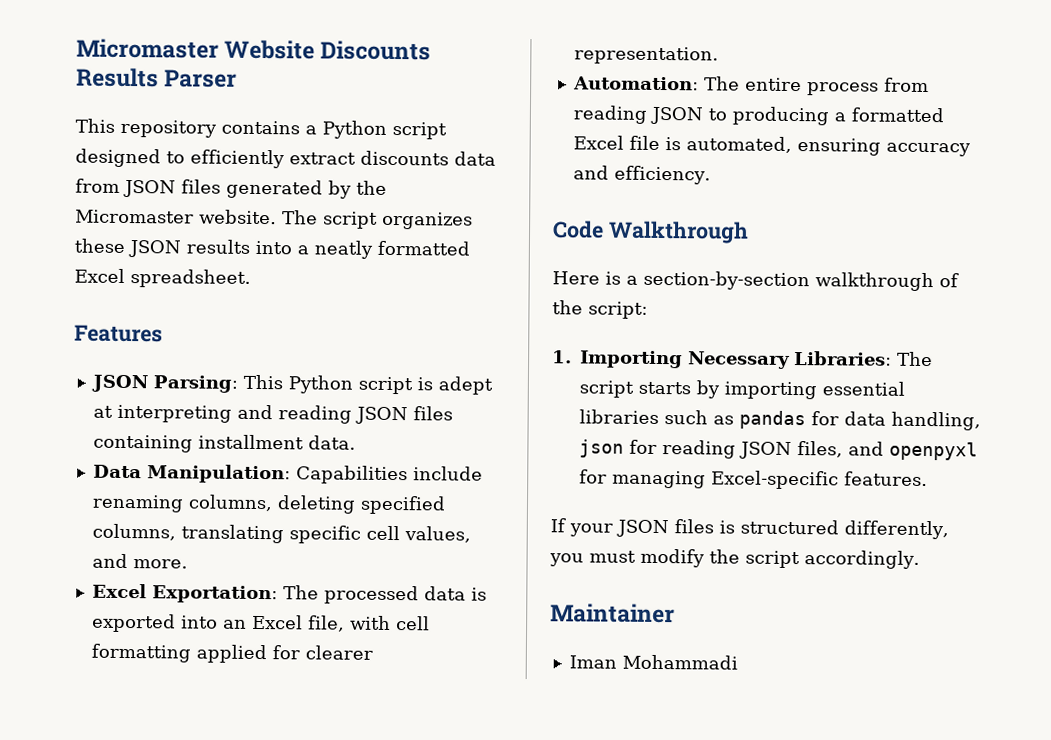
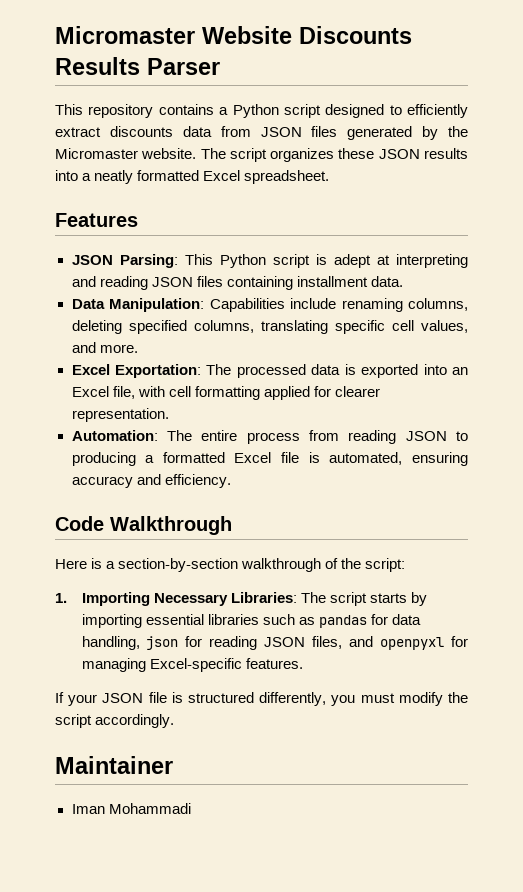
[674,519,714,534] files -> [148,692,167,703] file

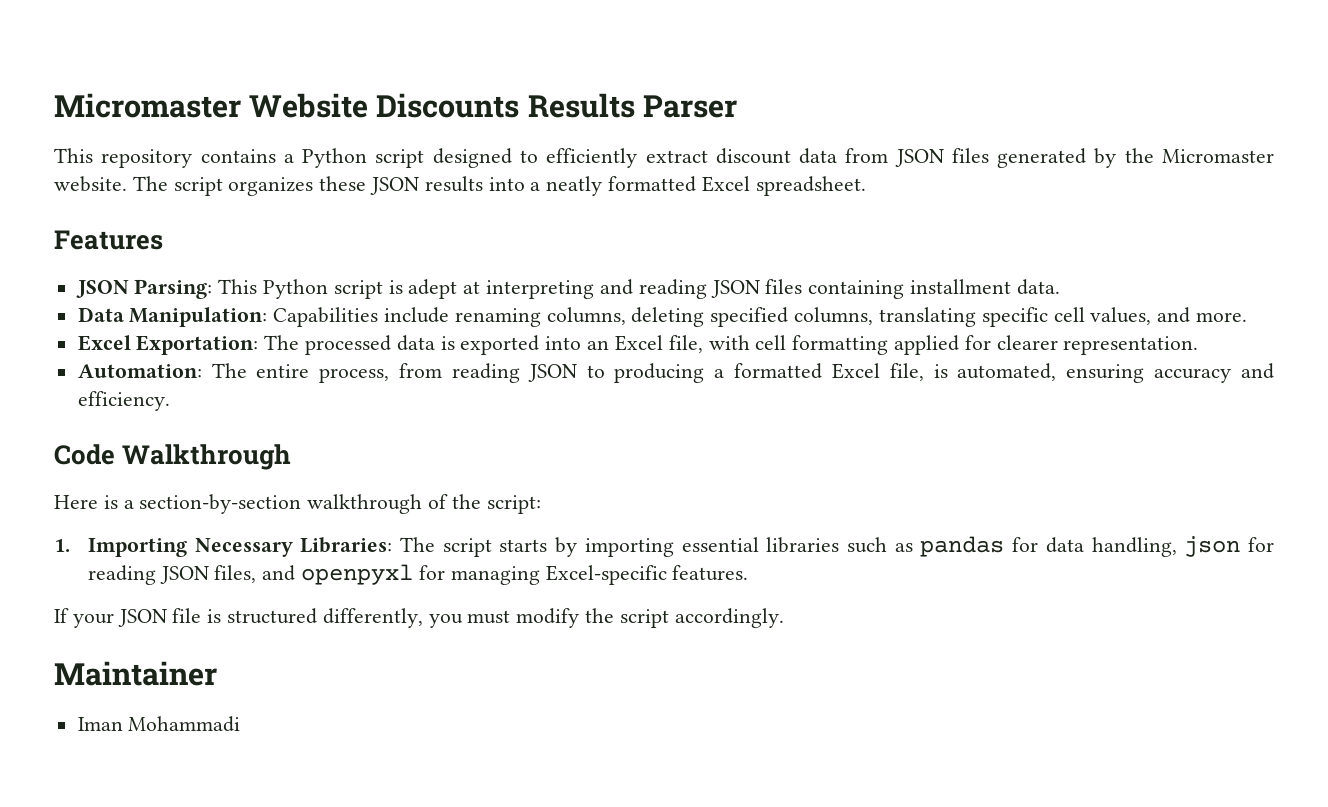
[109,126,173,137] discounts -> [715,148,791,164] discount
[246,432,300,444] process -> [319,368,390,383] process,
[281,452,300,463] file -> [889,363,924,381] file,

